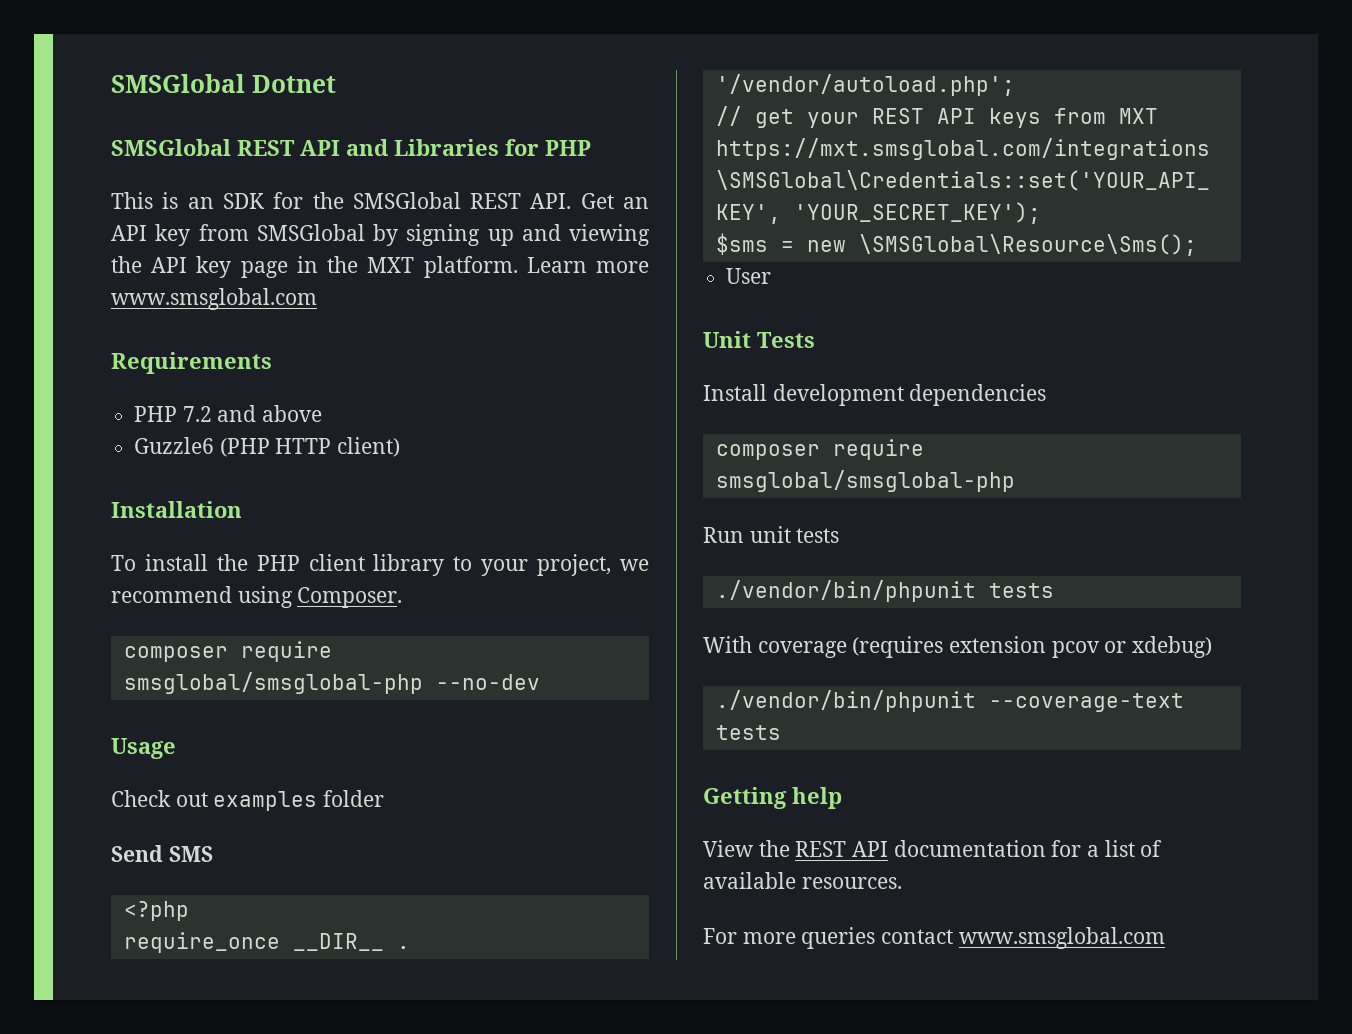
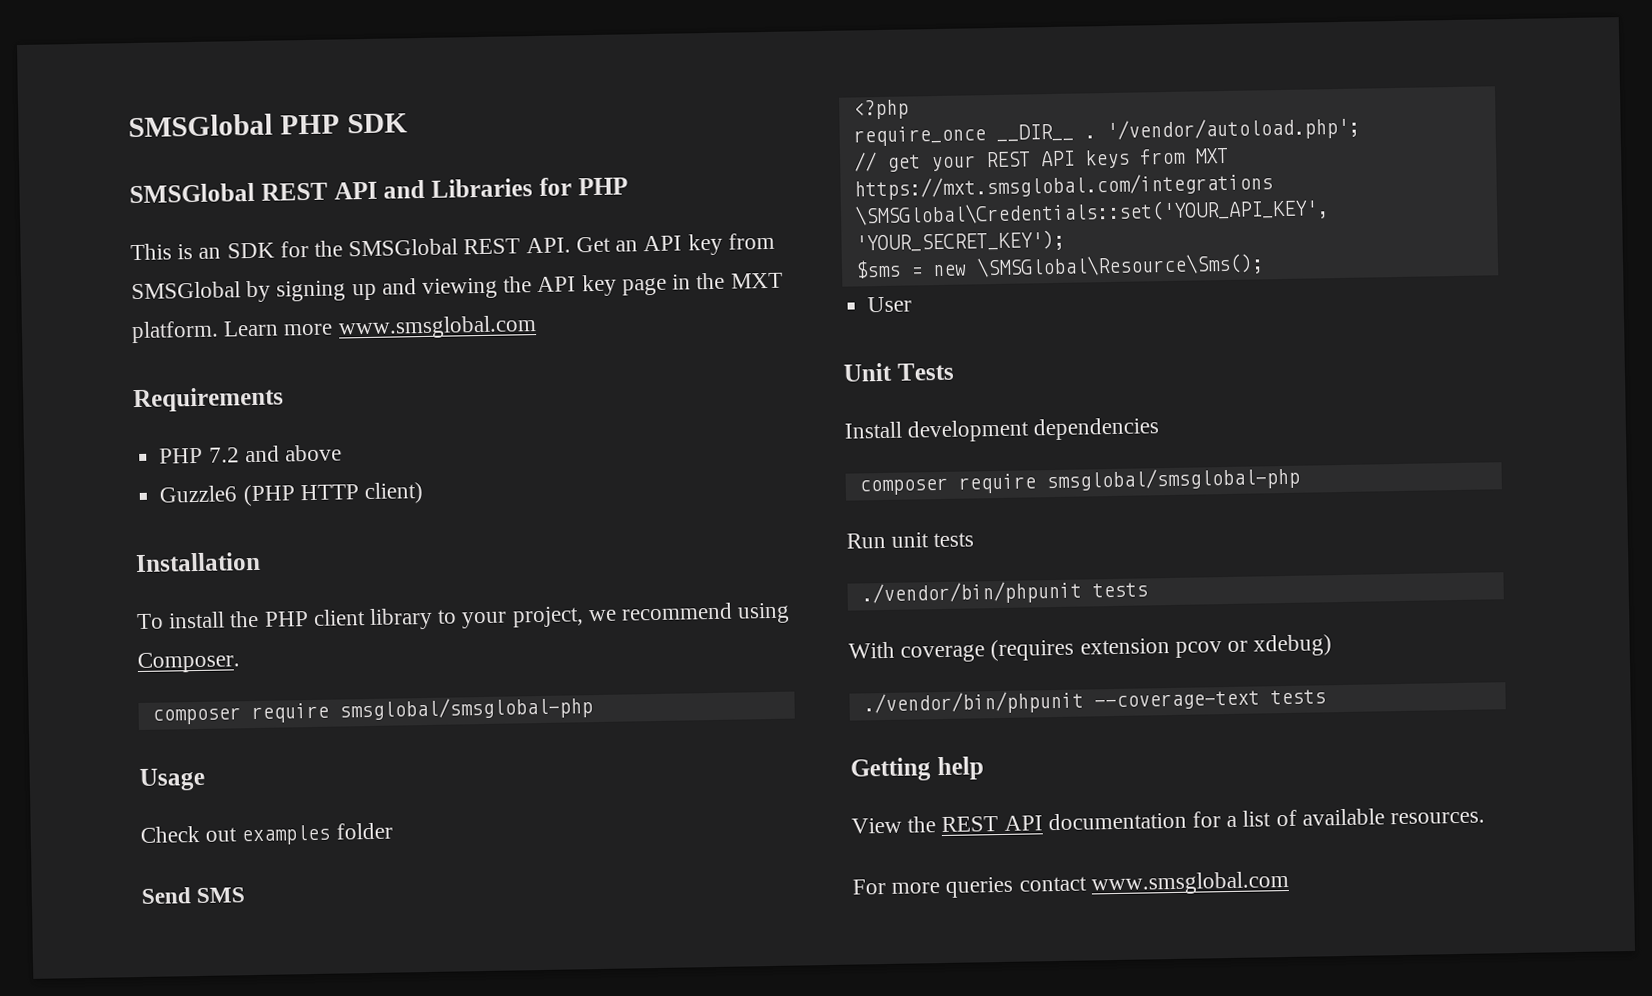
[111,74,336,93] SMSGlobal Dotnet -> [128,113,408,138] SMSGlobal PHP SDK
[435,674,540,690] --no-dev -> (593, 709) none

